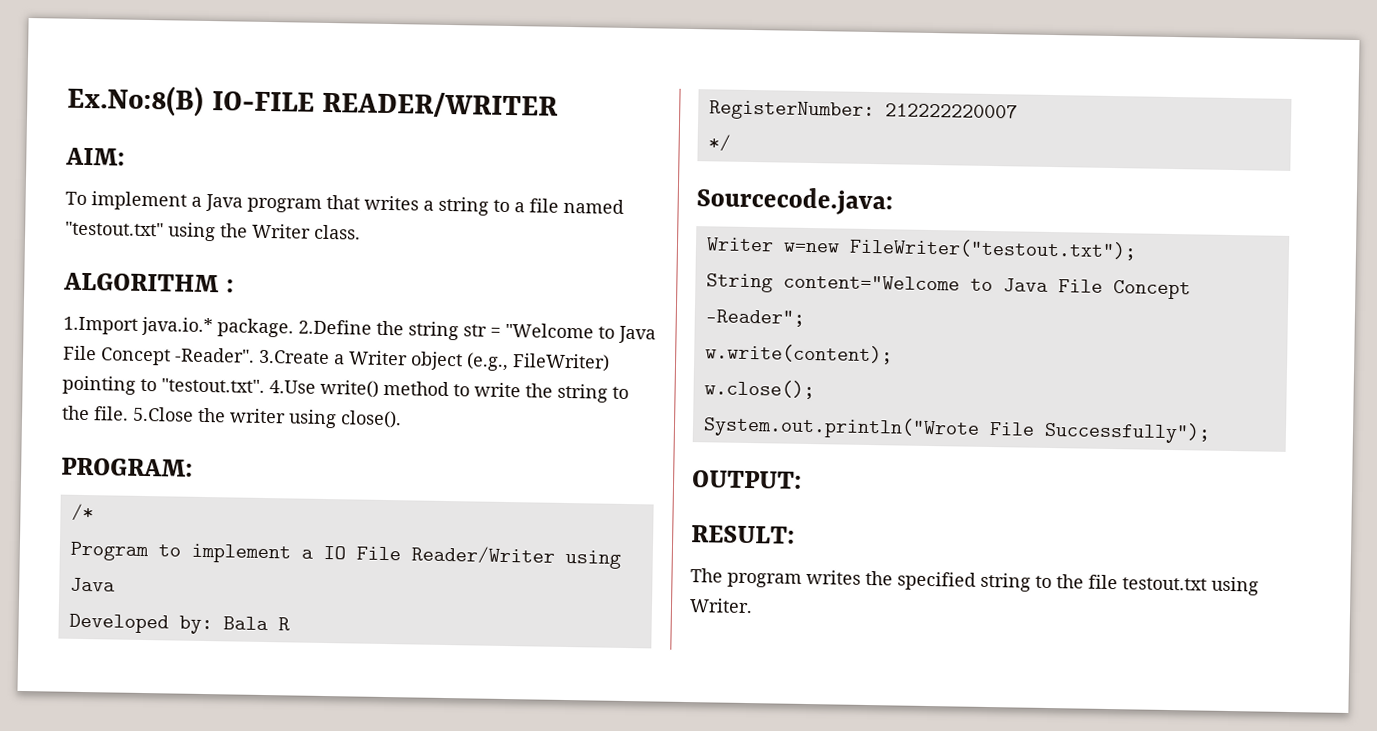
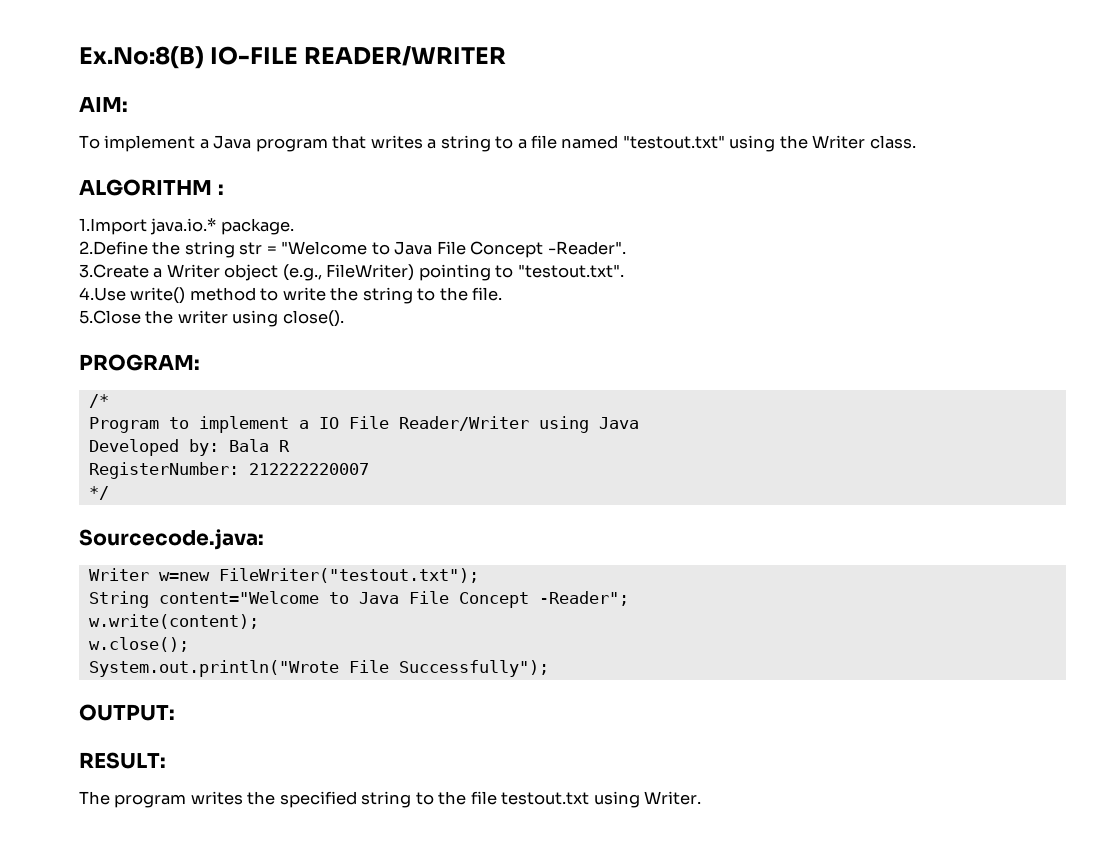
(294, 328) none -> (294, 226) //
(255, 355) none -> (626, 248) //
(265, 385) none -> (624, 271) //
(129, 413) none -> (503, 294) //

